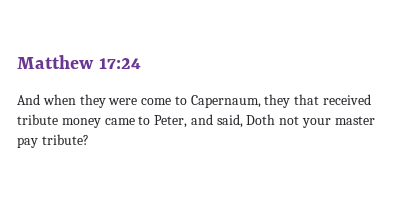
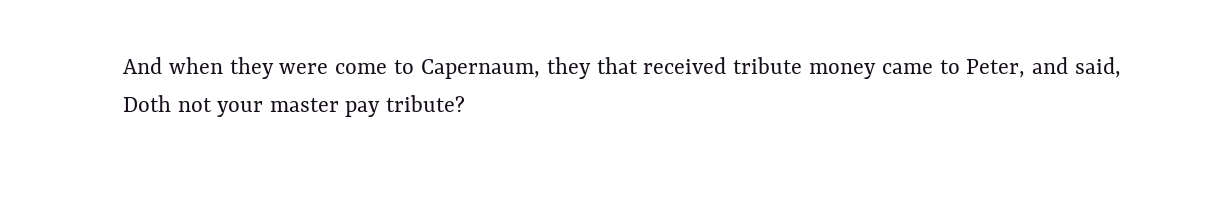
[17,55,141,69] Matthew 17:24 // -> (123, 65) none

